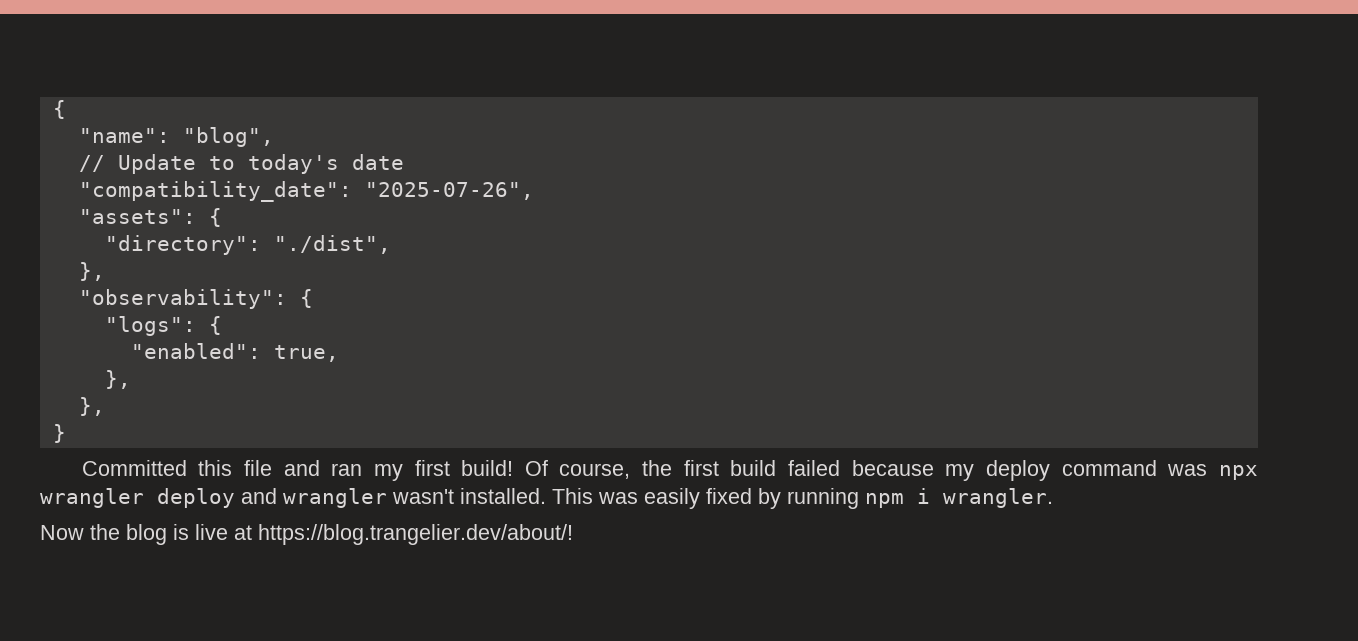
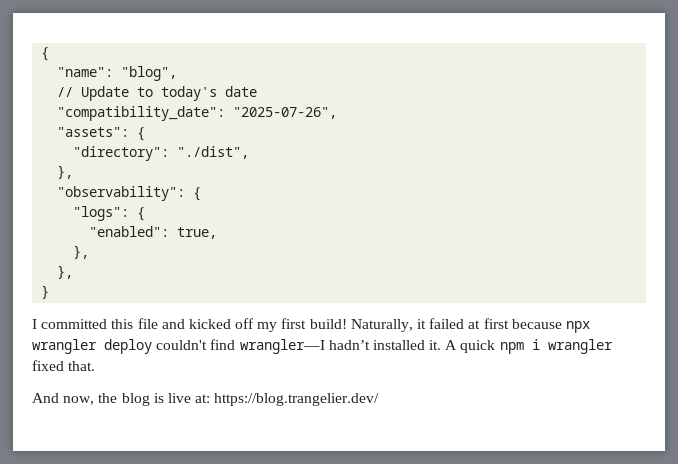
[81,460,187,476] Committed -> [32,319,108,329] I committed
[331,463,363,476] ran -> [188,318,255,329] kicked off
[524,460,1259,481] [40,488,1053,509] [40,525,84,540] Of course, the first build failed because my deploy command was npx wrangler deploy and wrangler wasn't installed. This was easily fixed by running npm i wrangler. // Now -> [350,318,590,333] [32,339,613,354] [32,360,96,371] [32,393,95,405] Naturally, it failed at first because npx wrangler deploy couldn't find wrangler—I hadn’t installed it. A quick npm i wrangler fixed that. // And now,
[234,524,573,545] at https://blog.trangelier.dev/about/! -> [195,393,380,406] at: https://blog.trangelier.dev/

